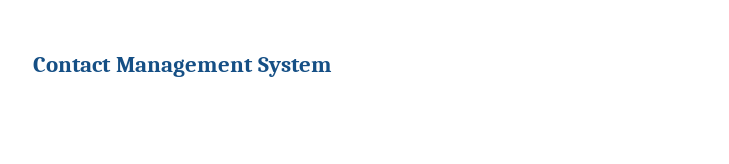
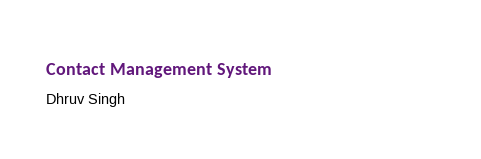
(333, 67) none -> [46,93,125,107] // Dhruv Singh

